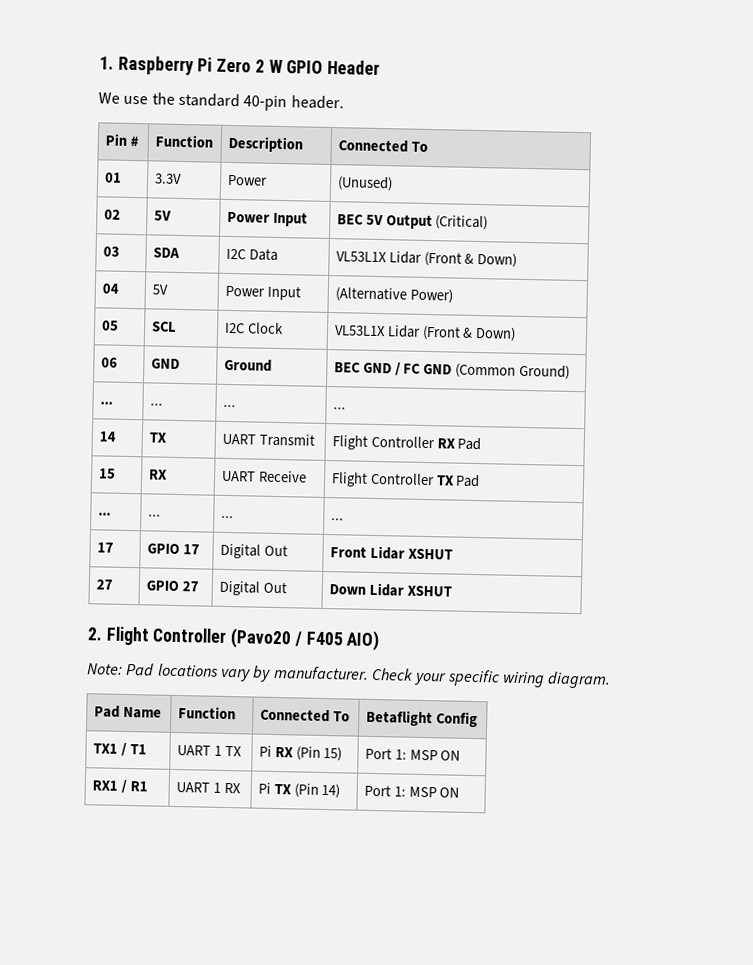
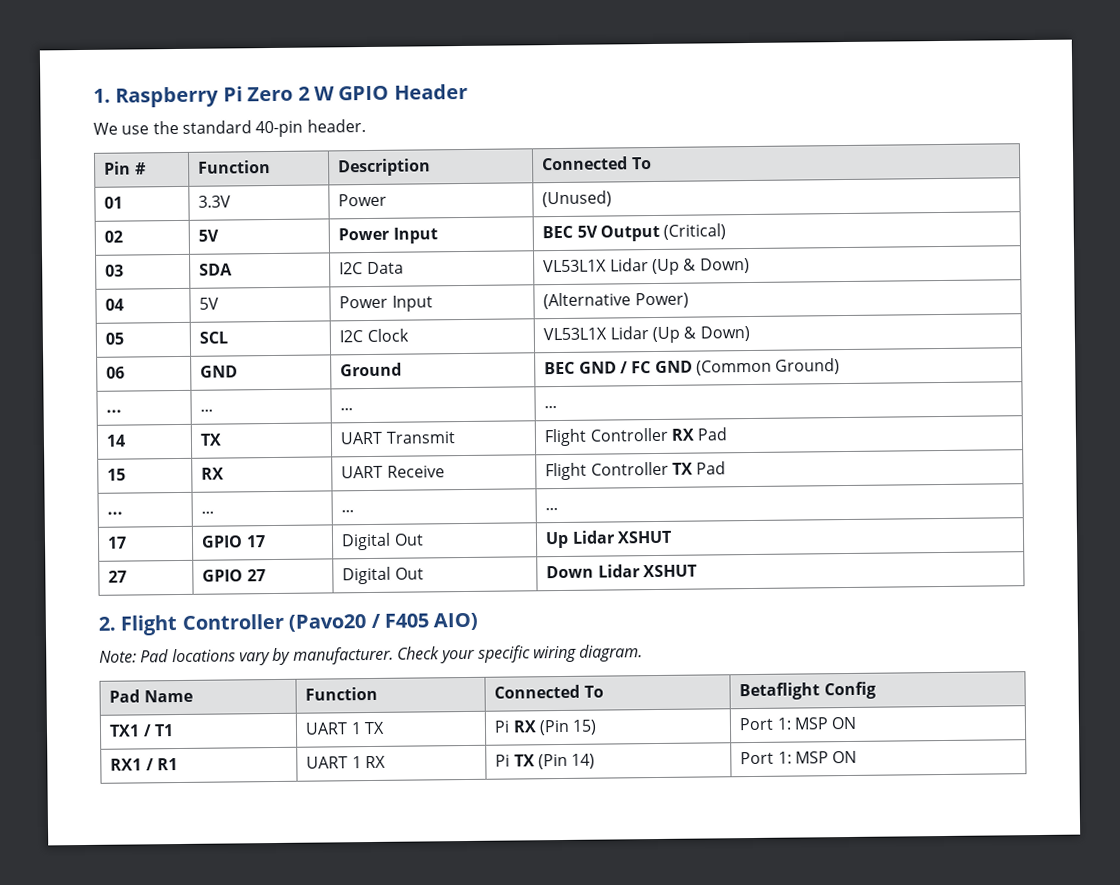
[423,251,462,267] (Front -> [651,258,680,276] (Up
[421,325,461,341] (Front -> [651,326,680,344] (Up
[329,546,367,558] Front -> [545,531,570,549] Up

